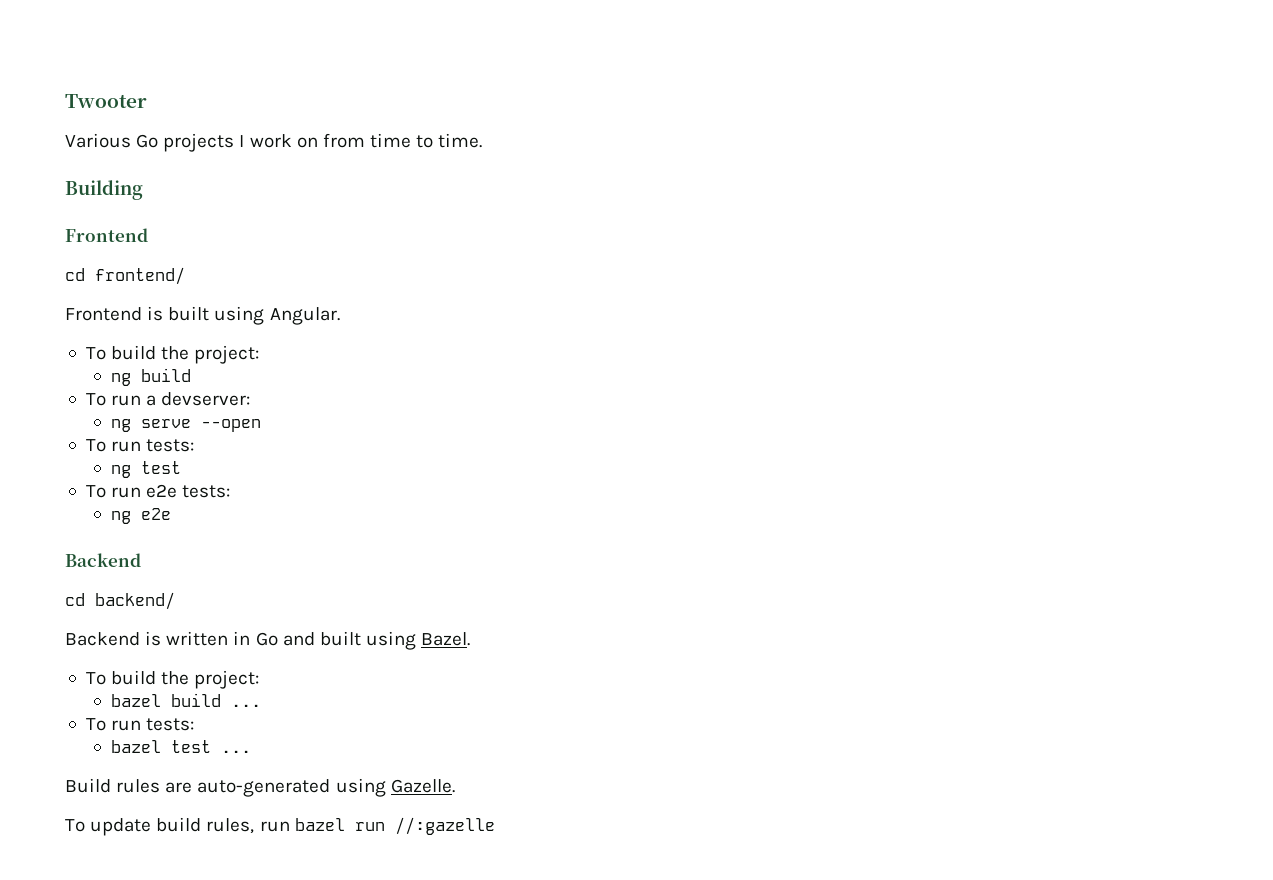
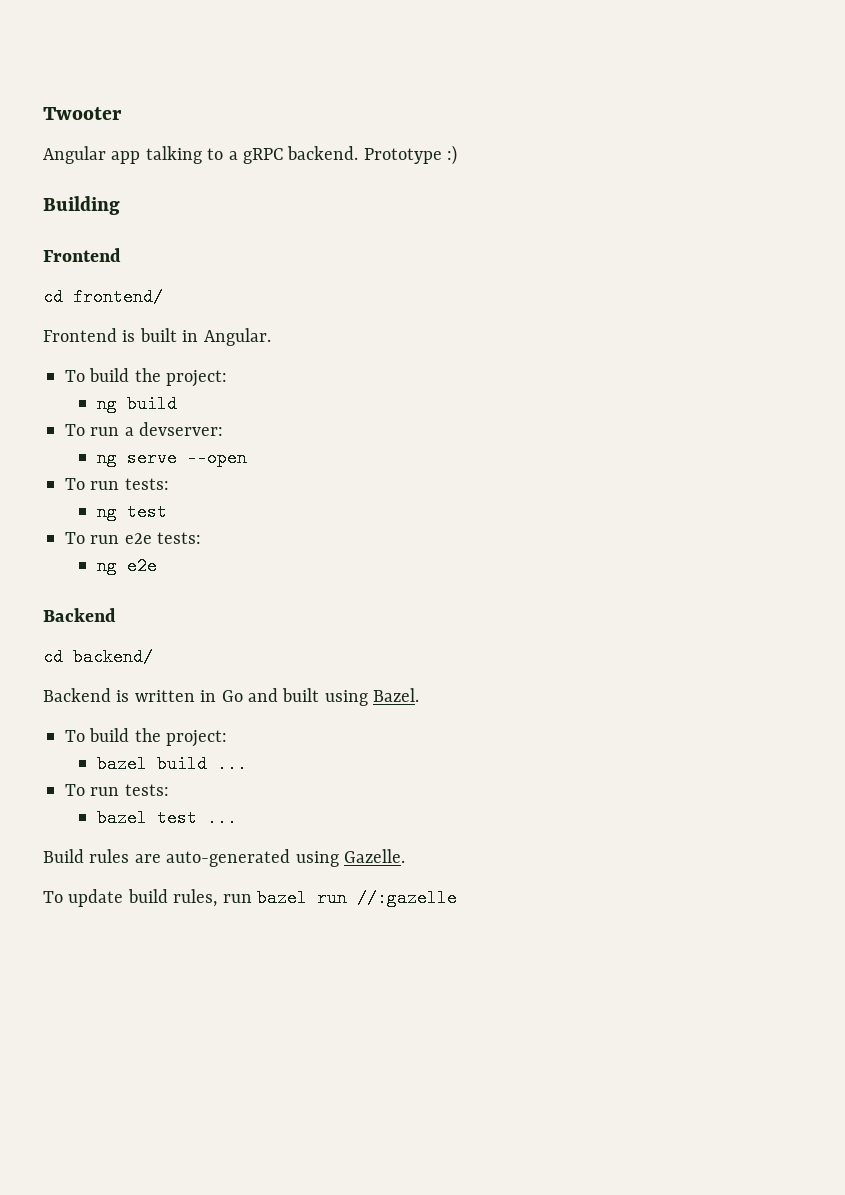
[65,133,483,152] Various Go projects I work on from time to time. -> [43,145,458,165] Angular app talking to a gRPC backend. Prototype :)
[214,306,265,325] using -> [182,330,199,342] in

